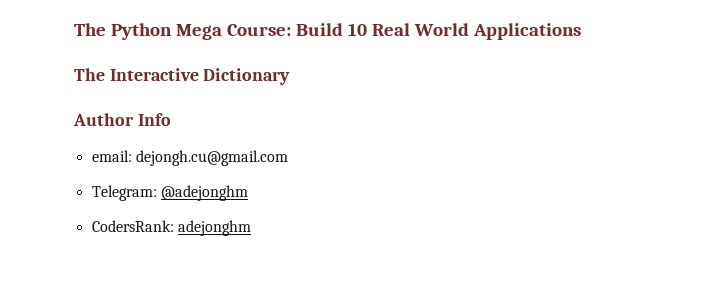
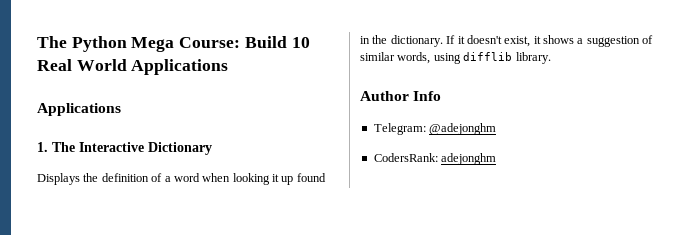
(581, 31) none -> [37,103,121,116] [37,142,48,152] Applications // 1.
(291, 76) none -> [37,173,326,185] [360,35,654,47] [360,52,551,64] // Displays the definition of a word when looking it up found in the dictionary. If it doesn't exist, it shows a suggestion of similar words, using difflib library.
[91,150,288,166] // email: dejongh.cu@gmail.com -> (442, 96) none

